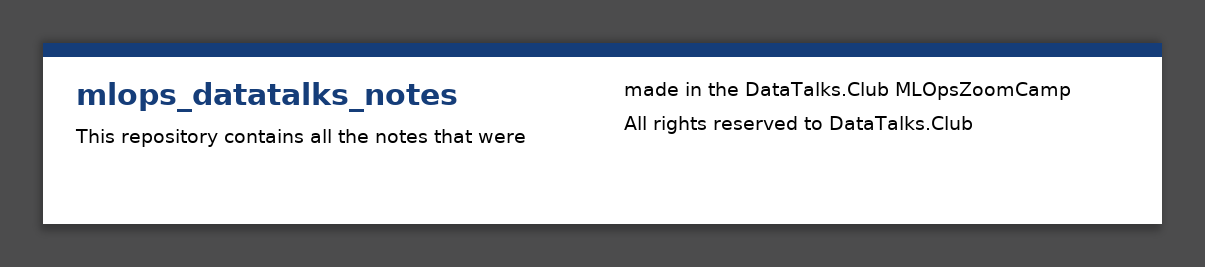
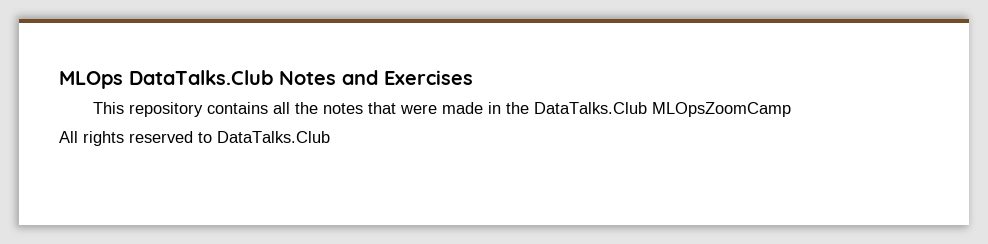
[76,82,458,112] mlops_datatalks_notes -> [59,70,473,89] MLOps DataTalks.Club Notes and Exercises

